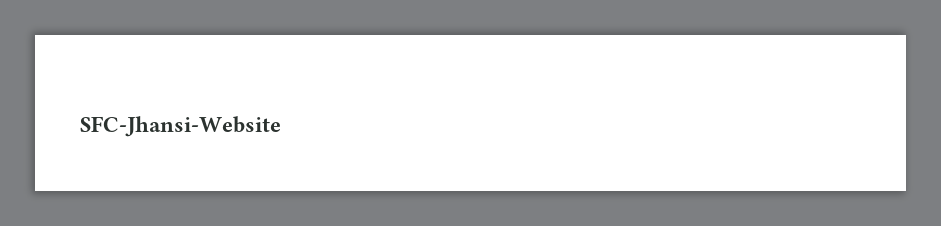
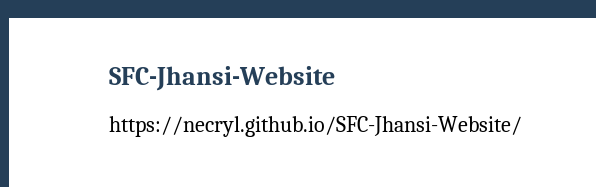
(281, 126) none -> [109,116,522,137] // https://necryl.github.io/SFC-Jhansi-Website/

